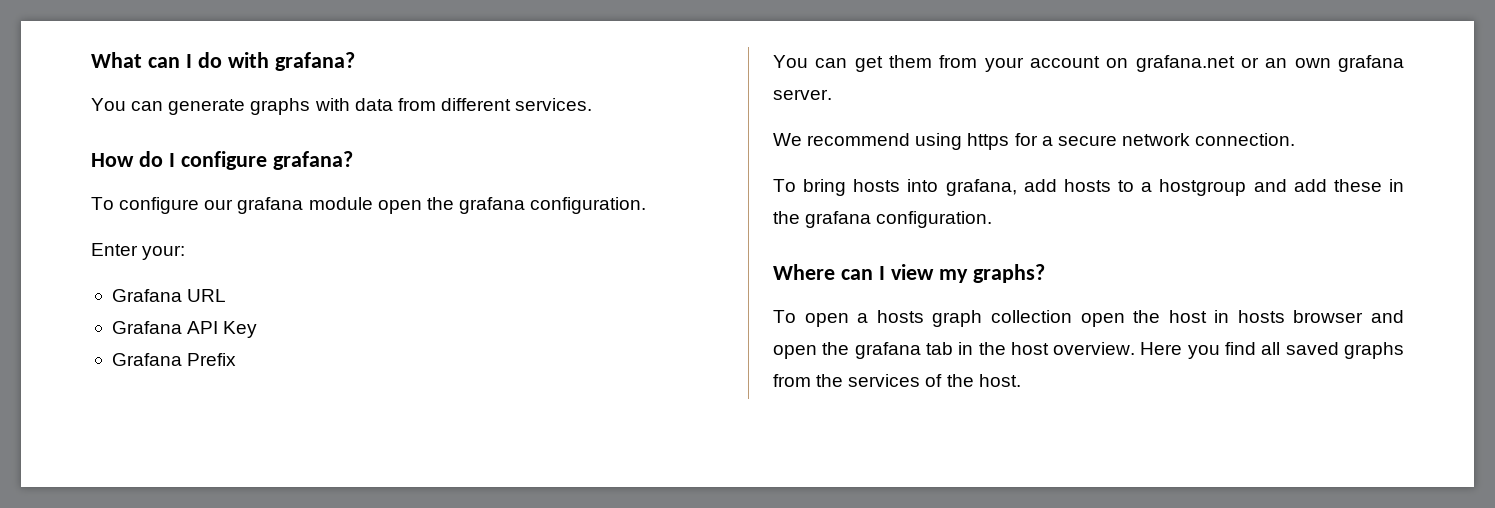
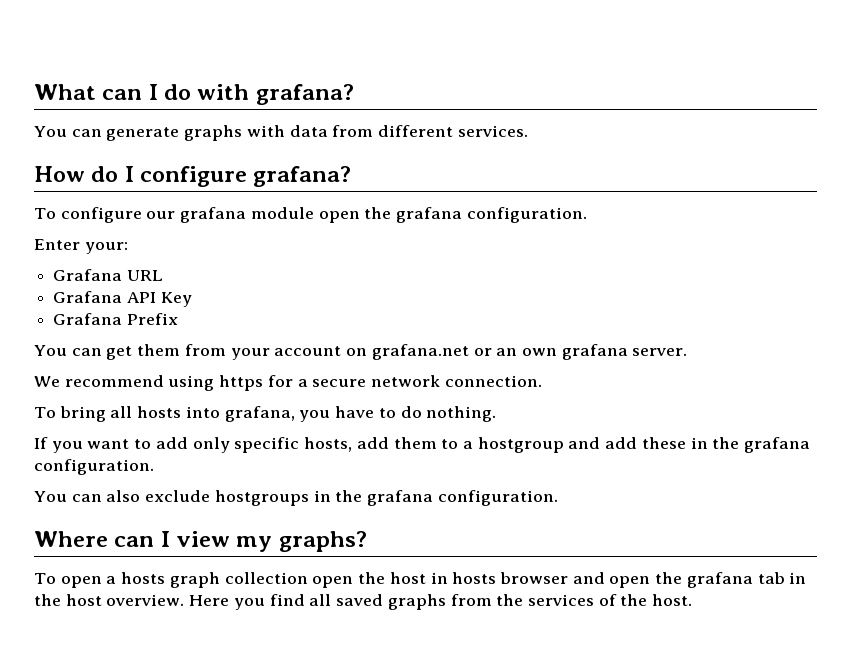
(847, 187) none -> [110,406,133,418] all
[1023,179,1111,192] add hosts -> [299,406,497,422] [34,437,437,453] you have to do nothing. // If you want to add only specific hosts, add them
(993, 219) none -> [34,490,558,506] // You can also exclude hostgroups in the grafana configuration.

